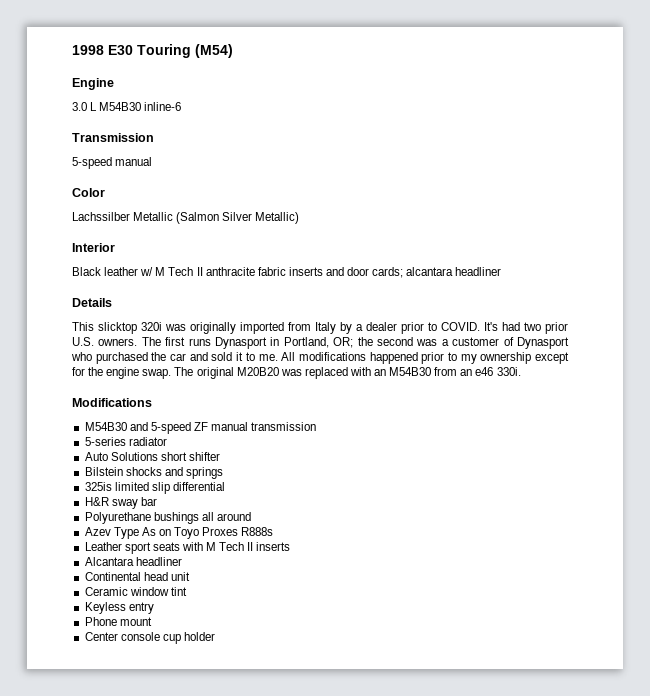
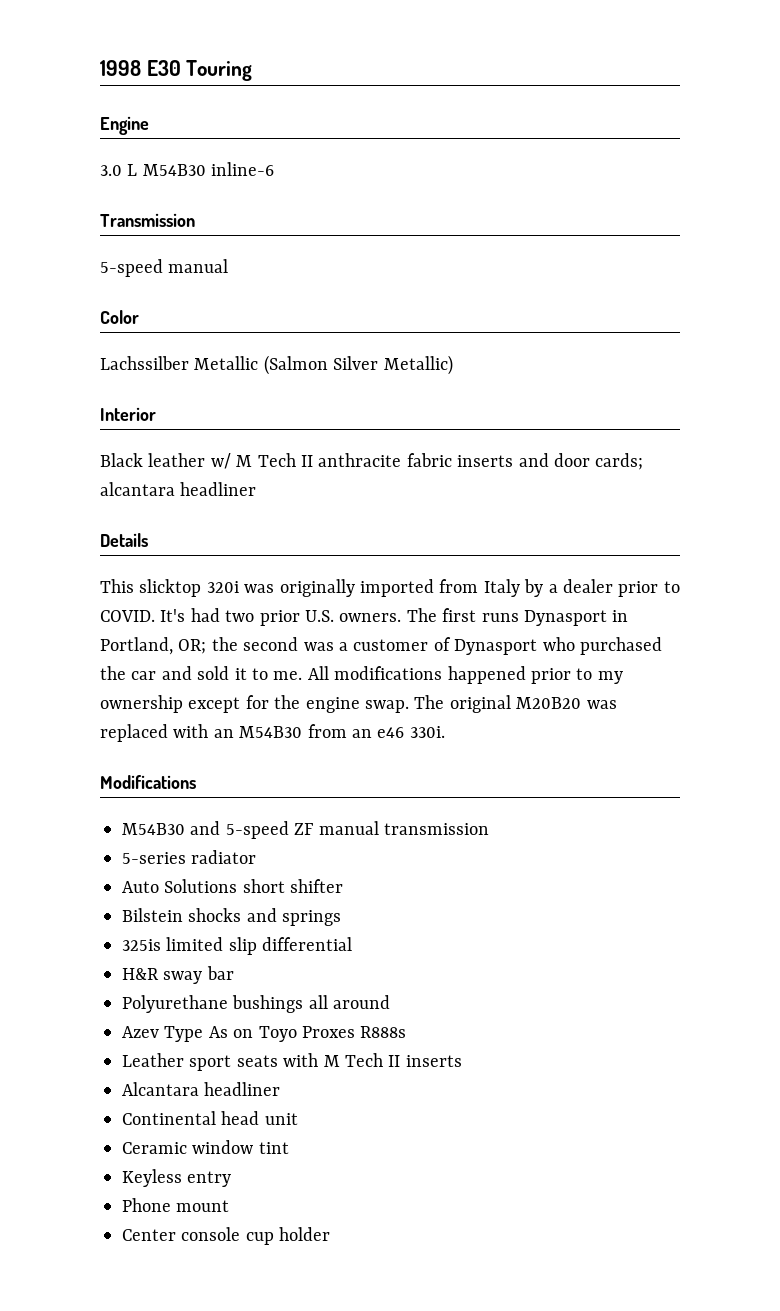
[195,44,233,58] (M54) -> (253, 70) none

